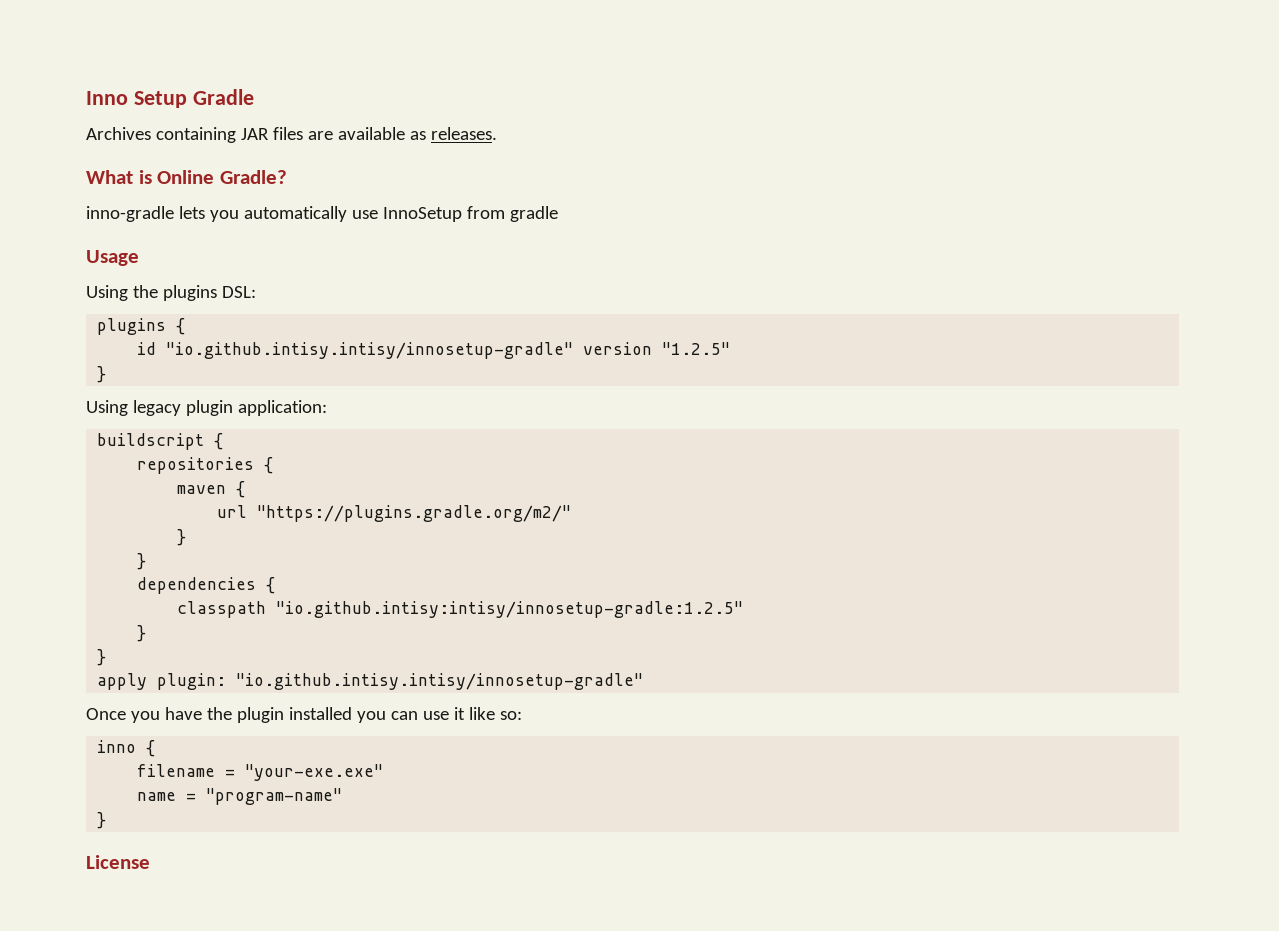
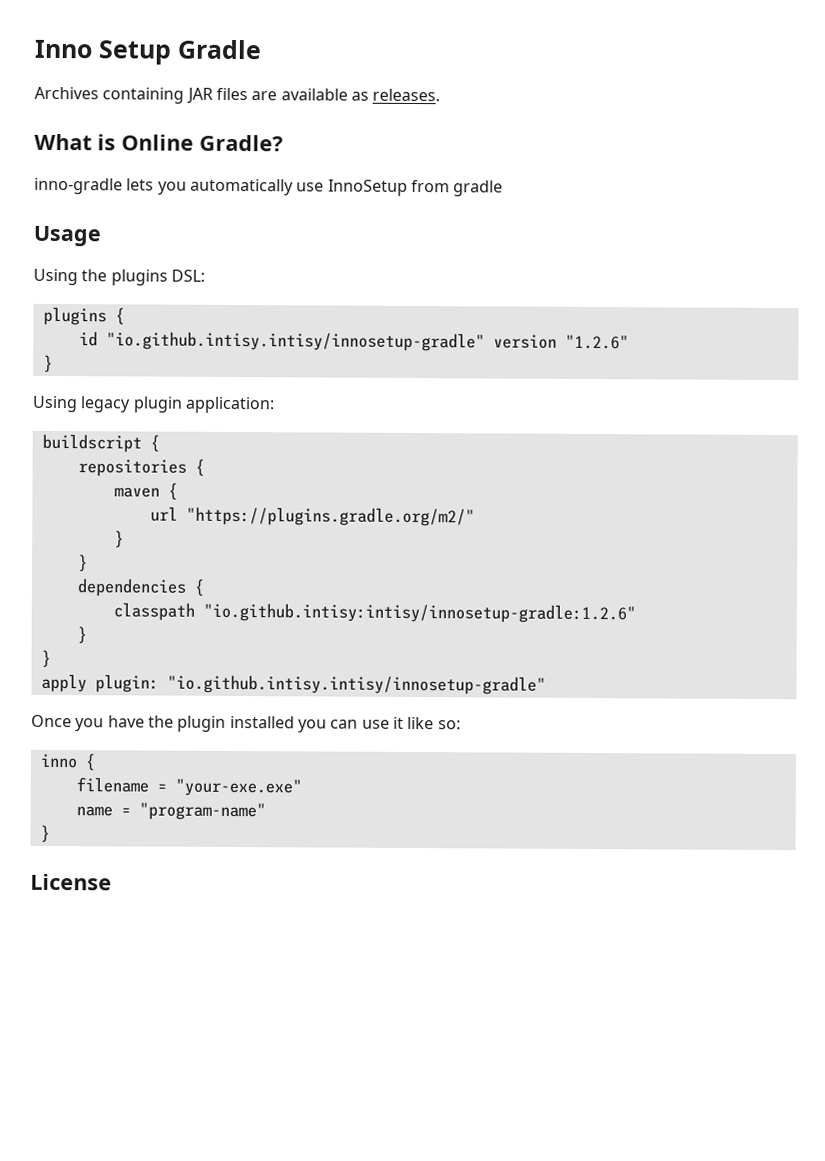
[662,342,731,355] "1.2.5" -> [564,334,629,350] "1.2.6"
[276,601,744,618] "io.github.intisy:intisy/innosetup-gradle:1.2.5" -> [202,602,636,624] "io.github.intisy:intisy/innosetup-gradle:1.2.6"

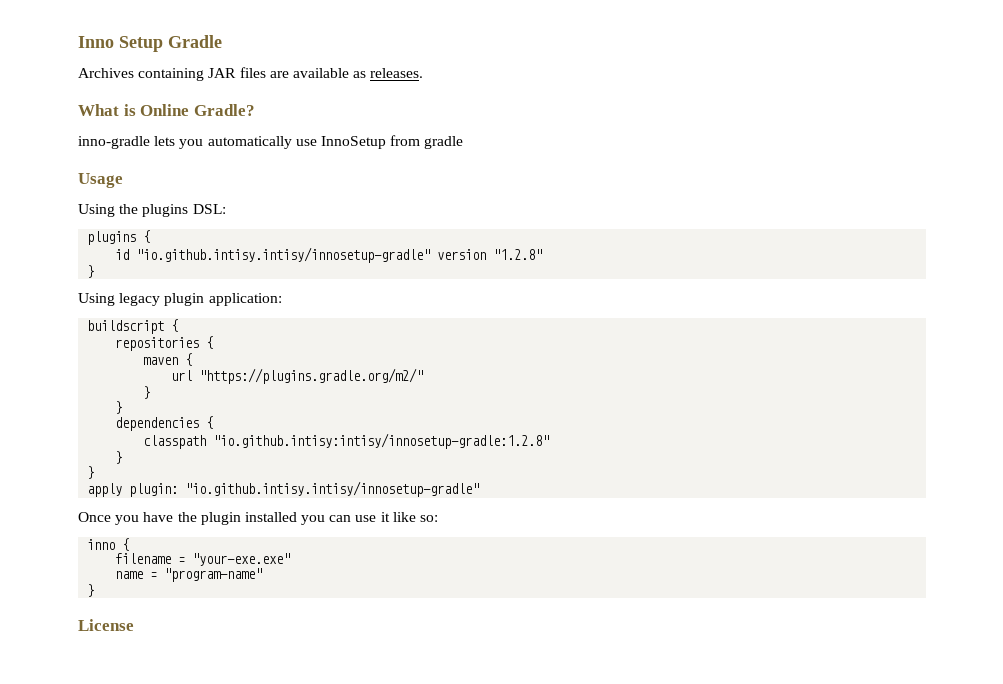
[564,334,629,350] "1.2.6" -> [493,249,543,260] "1.2.8"
[202,602,636,624] "io.github.intisy:intisy/innosetup-gradle:1.2.6" -> [213,433,550,449] "io.github.intisy:intisy/innosetup-gradle:1.2.8"

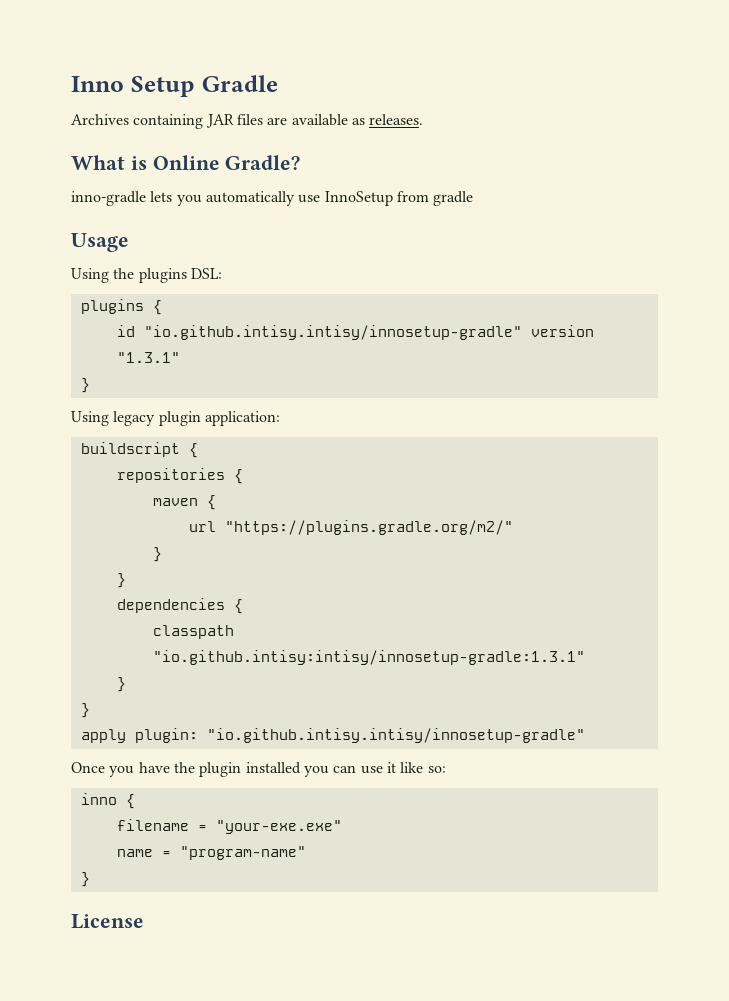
[493,249,543,260] "1.2.8" -> [116,352,180,363] "1.3.1"
[213,433,550,449] "io.github.intisy:intisy/innosetup-gradle:1.2.8" -> [152,650,585,665] "io.github.intisy:intisy/innosetup-gradle:1.3.1"

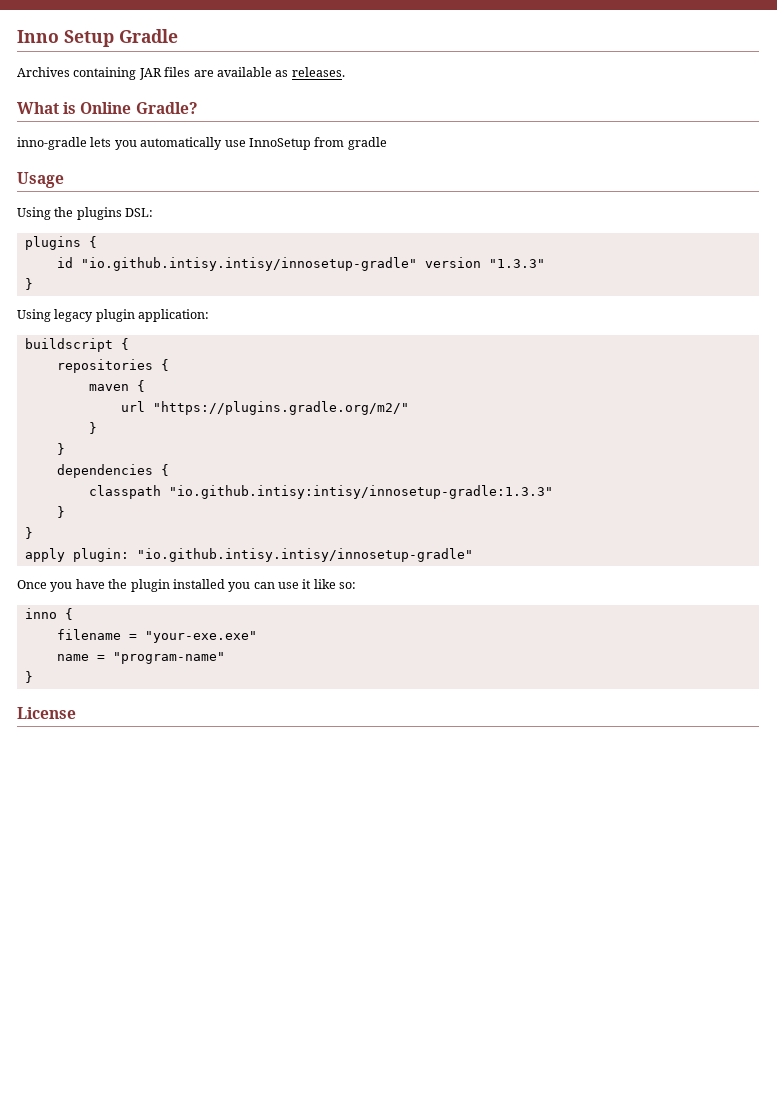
[116,352,180,363] "1.3.1" -> [488,259,545,268] "1.3.3"
[152,650,585,665] "io.github.intisy:intisy/innosetup-gradle:1.3.1" -> [168,485,553,499] "io.github.intisy:intisy/innosetup-gradle:1.3.3"

